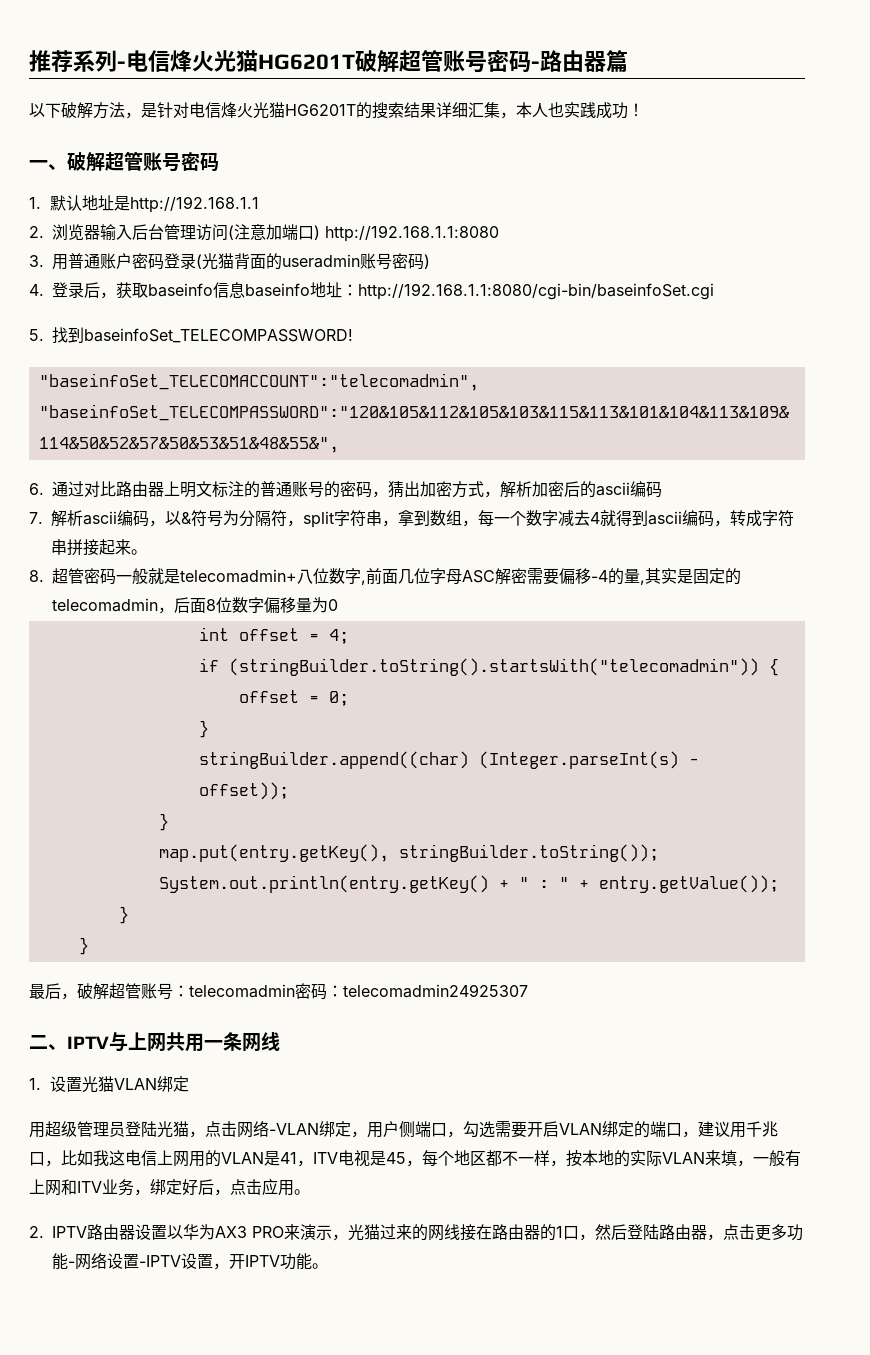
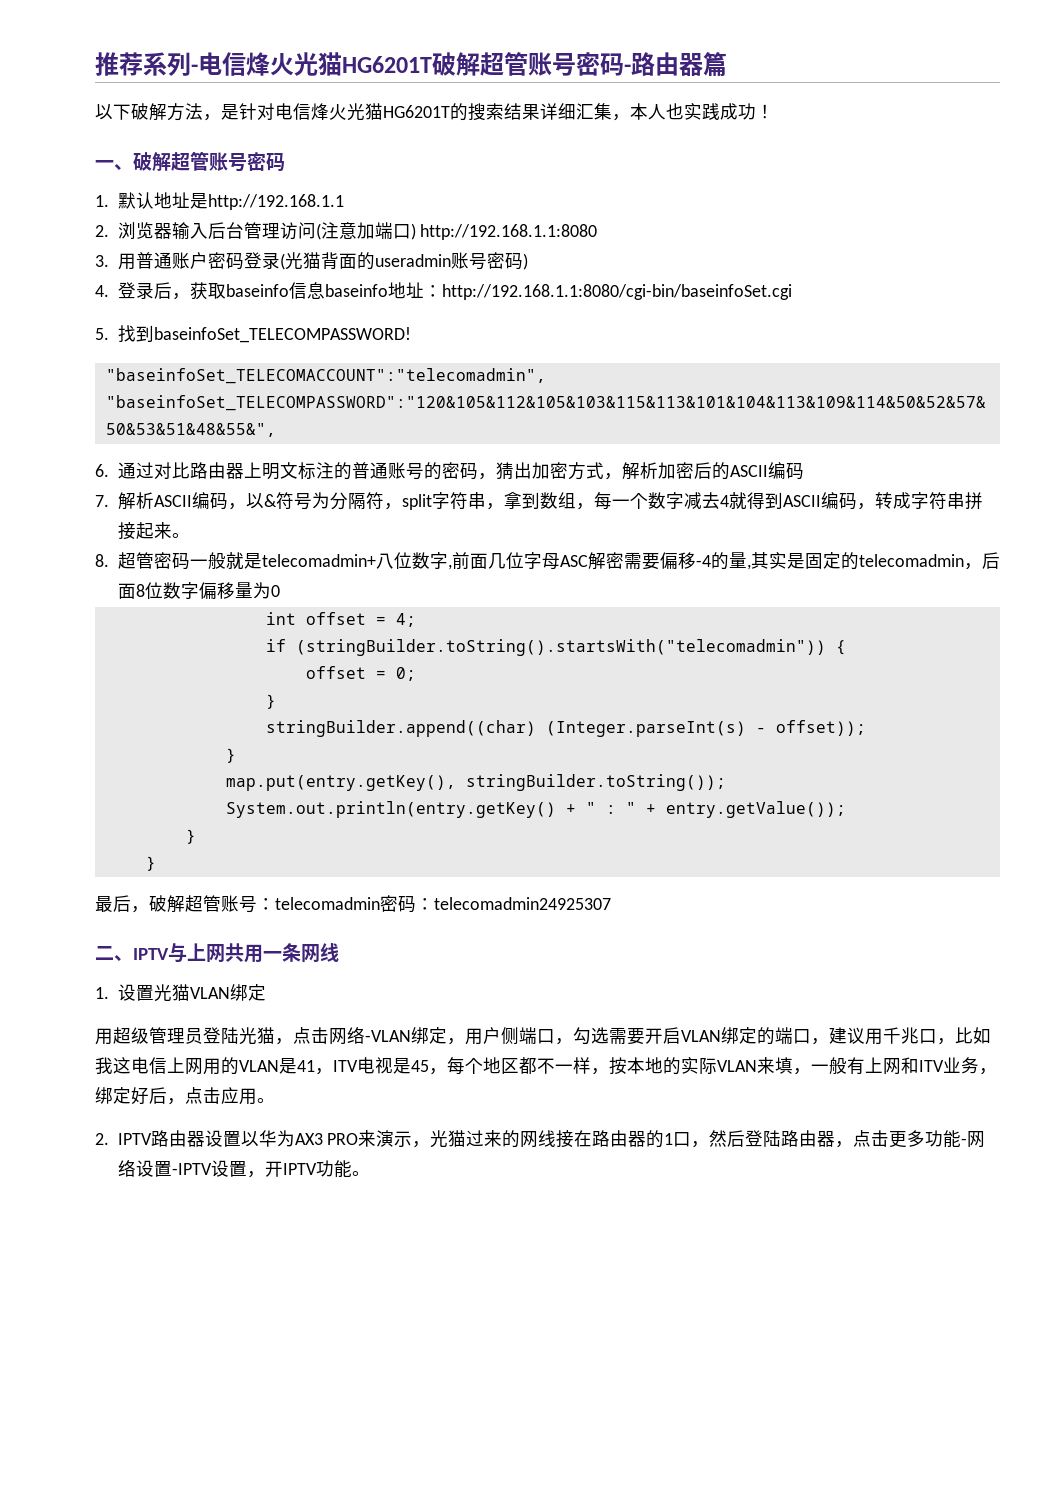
[596,482,630,496] ascii -> [729,465,768,477] ASCII
[83,511,117,525] ascii -> [153,495,192,507] ASCII
[648,511,682,525] ascii -> [782,495,821,507] ASCII

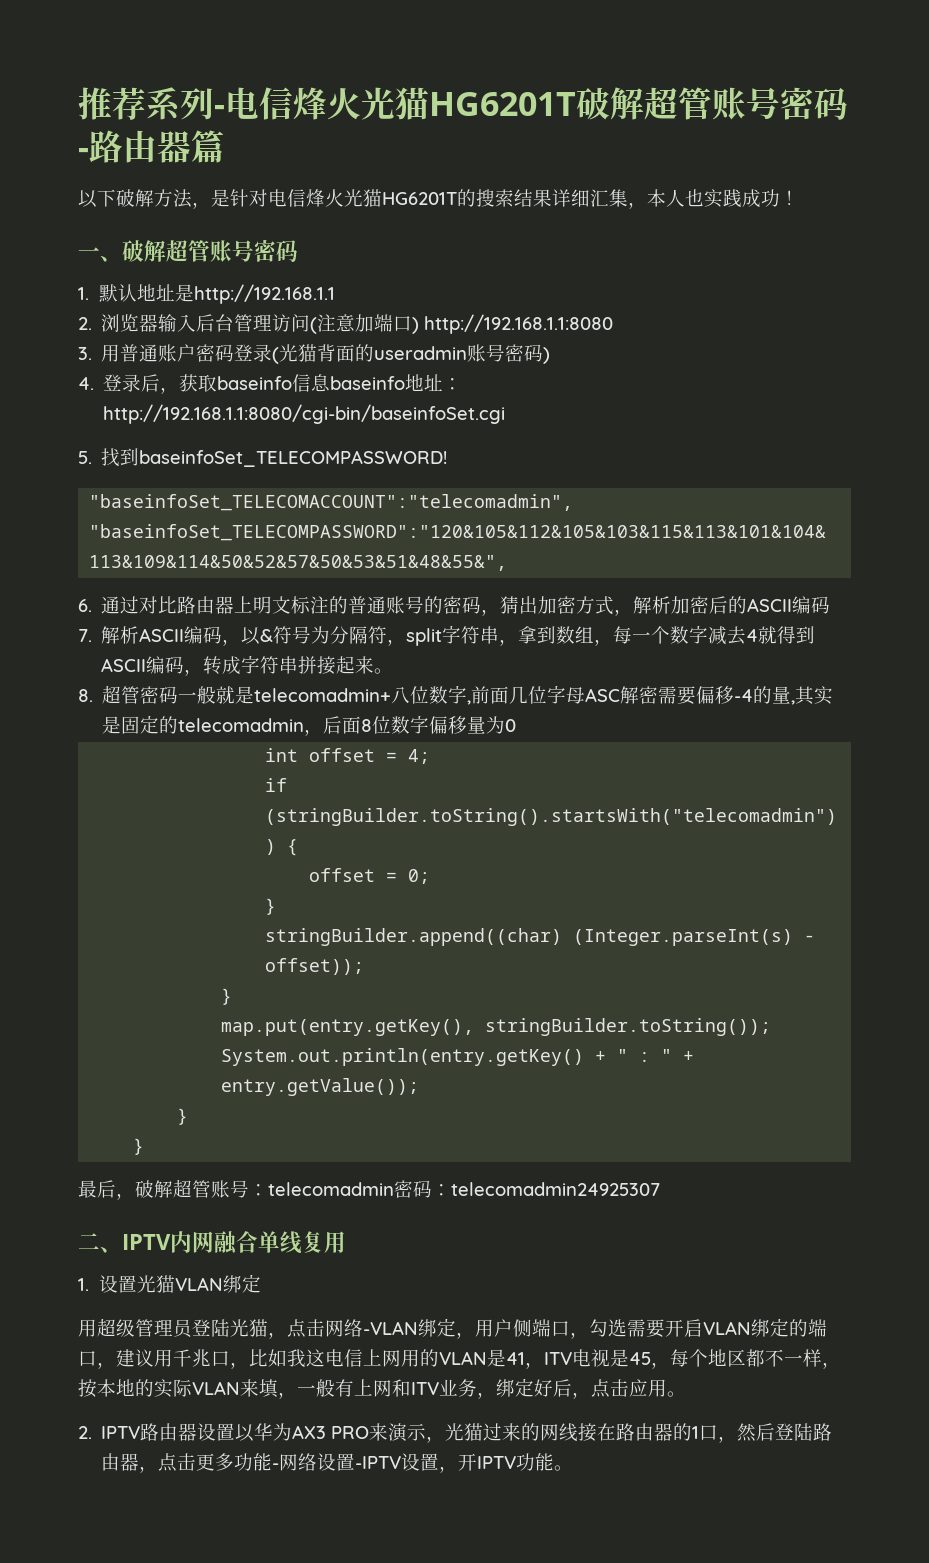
[168,943,339,963] 与上网共用一条网线 -> [170,1231,346,1255] 内网融合单线复用

